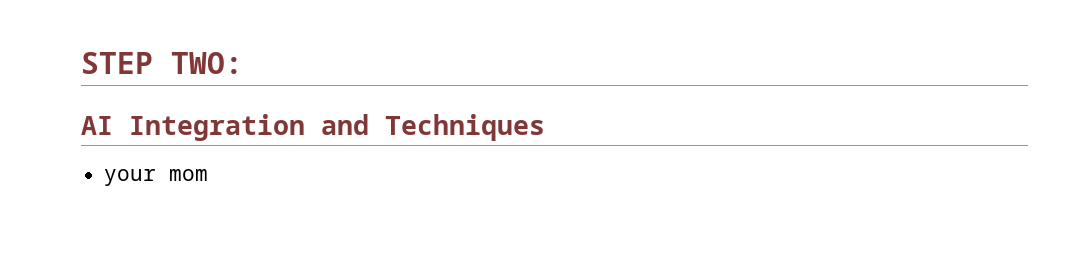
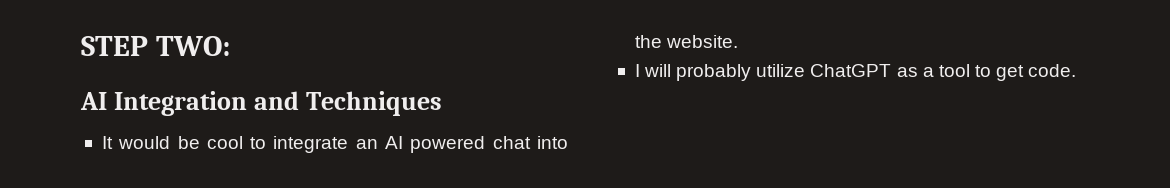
[104,169,209,186] your mom -> [101,136,568,153] [634,35,739,48] [634,64,1077,81] It would be cool to integrate an AI powered chat into the website. // I will probably utilize ChatGPT as a tool to get code.

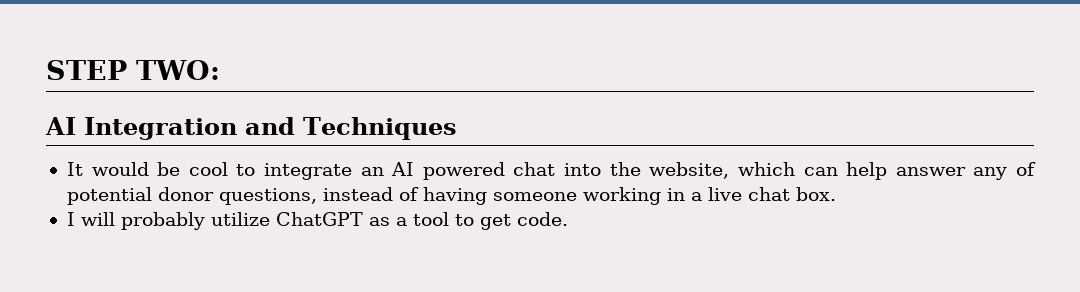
[666,35,739,48] website. -> [649,162,1036,180] [66,187,836,205] website, which can help answer any of potential donor questions, instead of having someone working in a live chat box.

